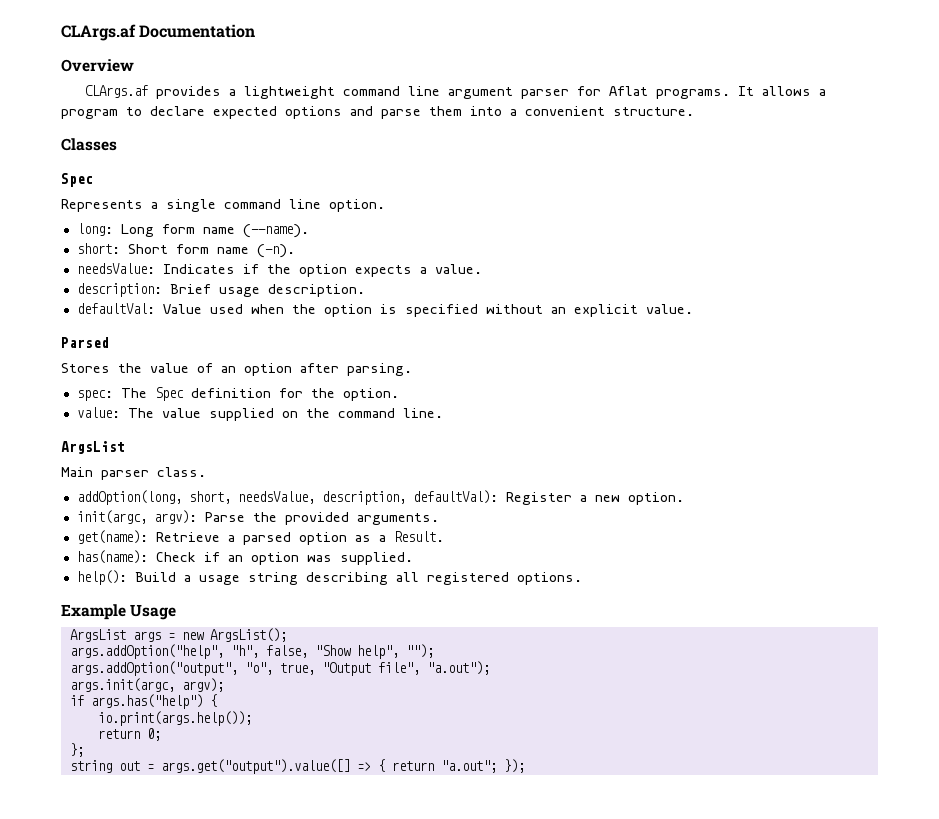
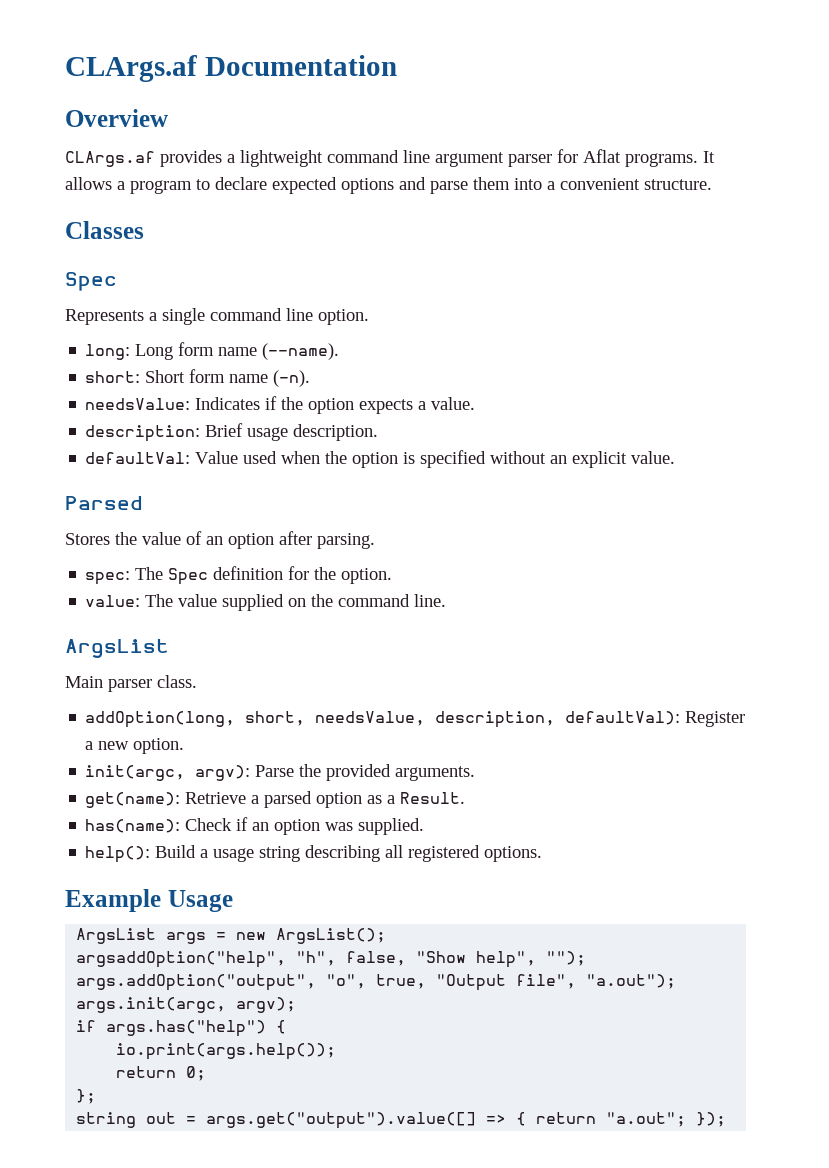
[69,644,224,659] args.addOption("help", -> [76,951,287,968] argsaddOption("help",

